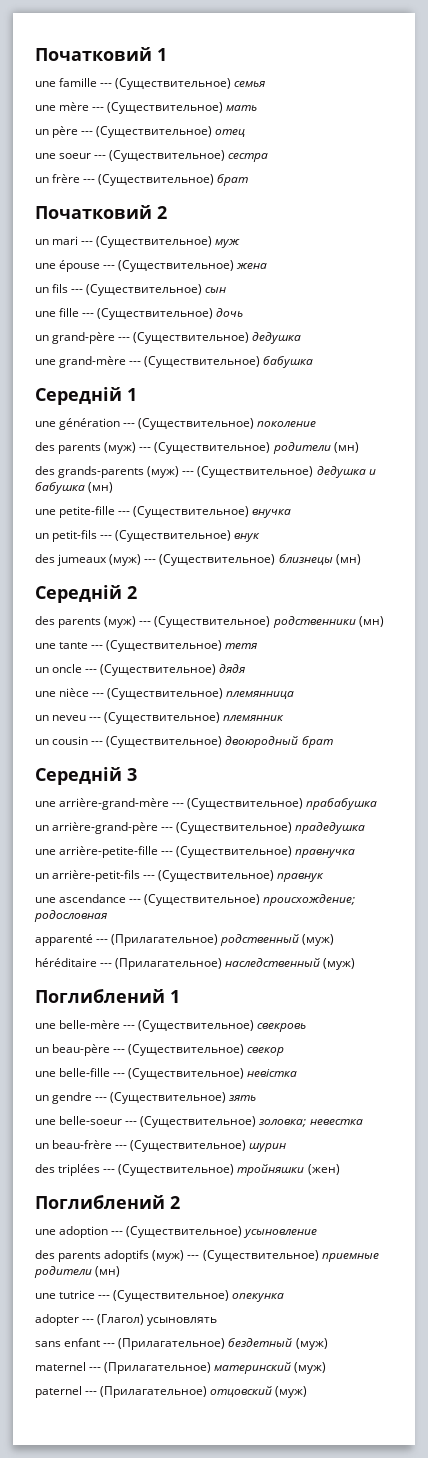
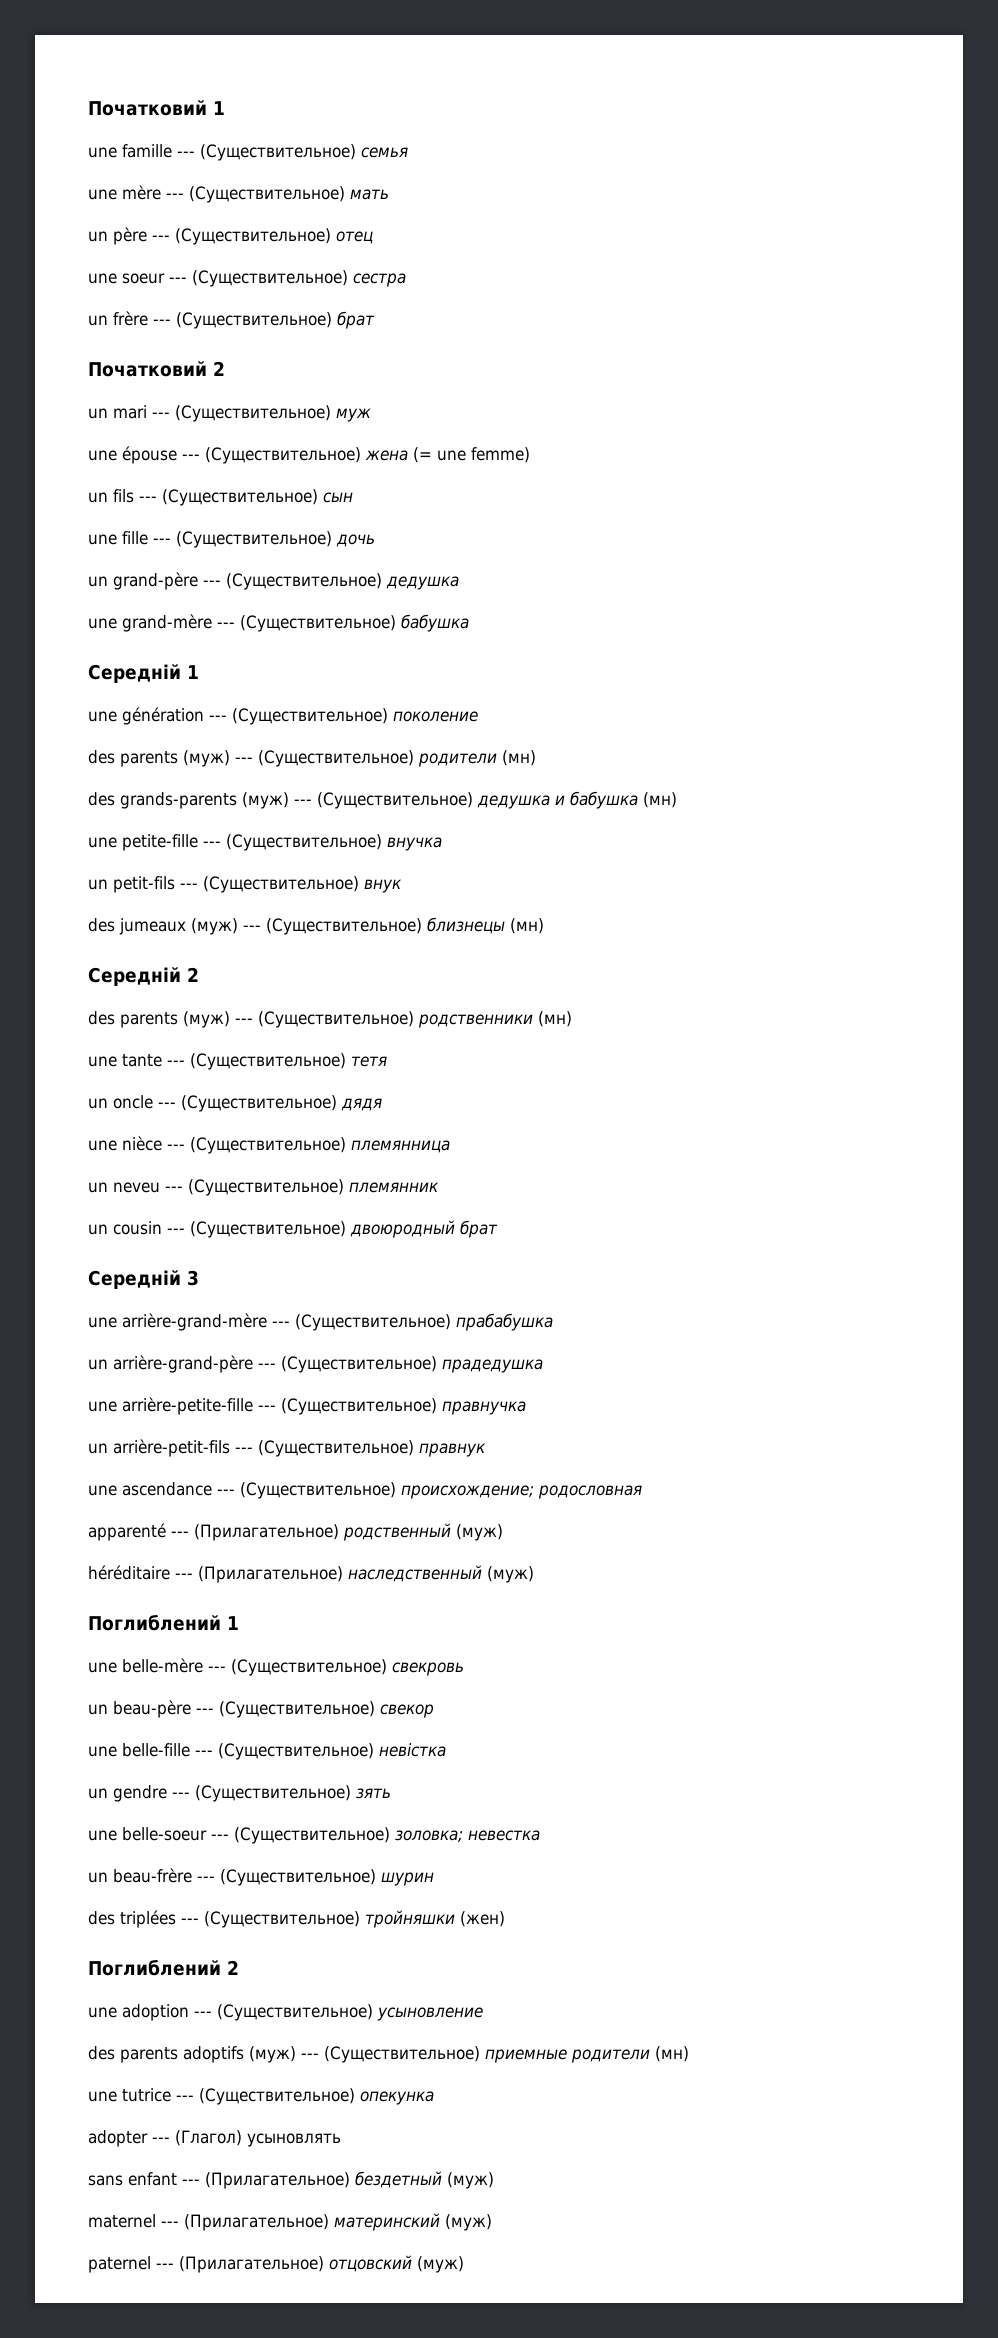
(268, 266) none -> [413,447,530,463] (= une femme)

